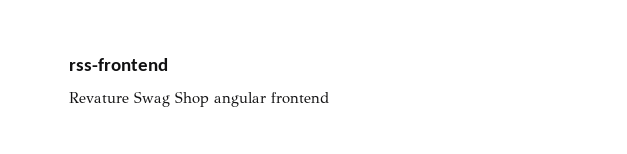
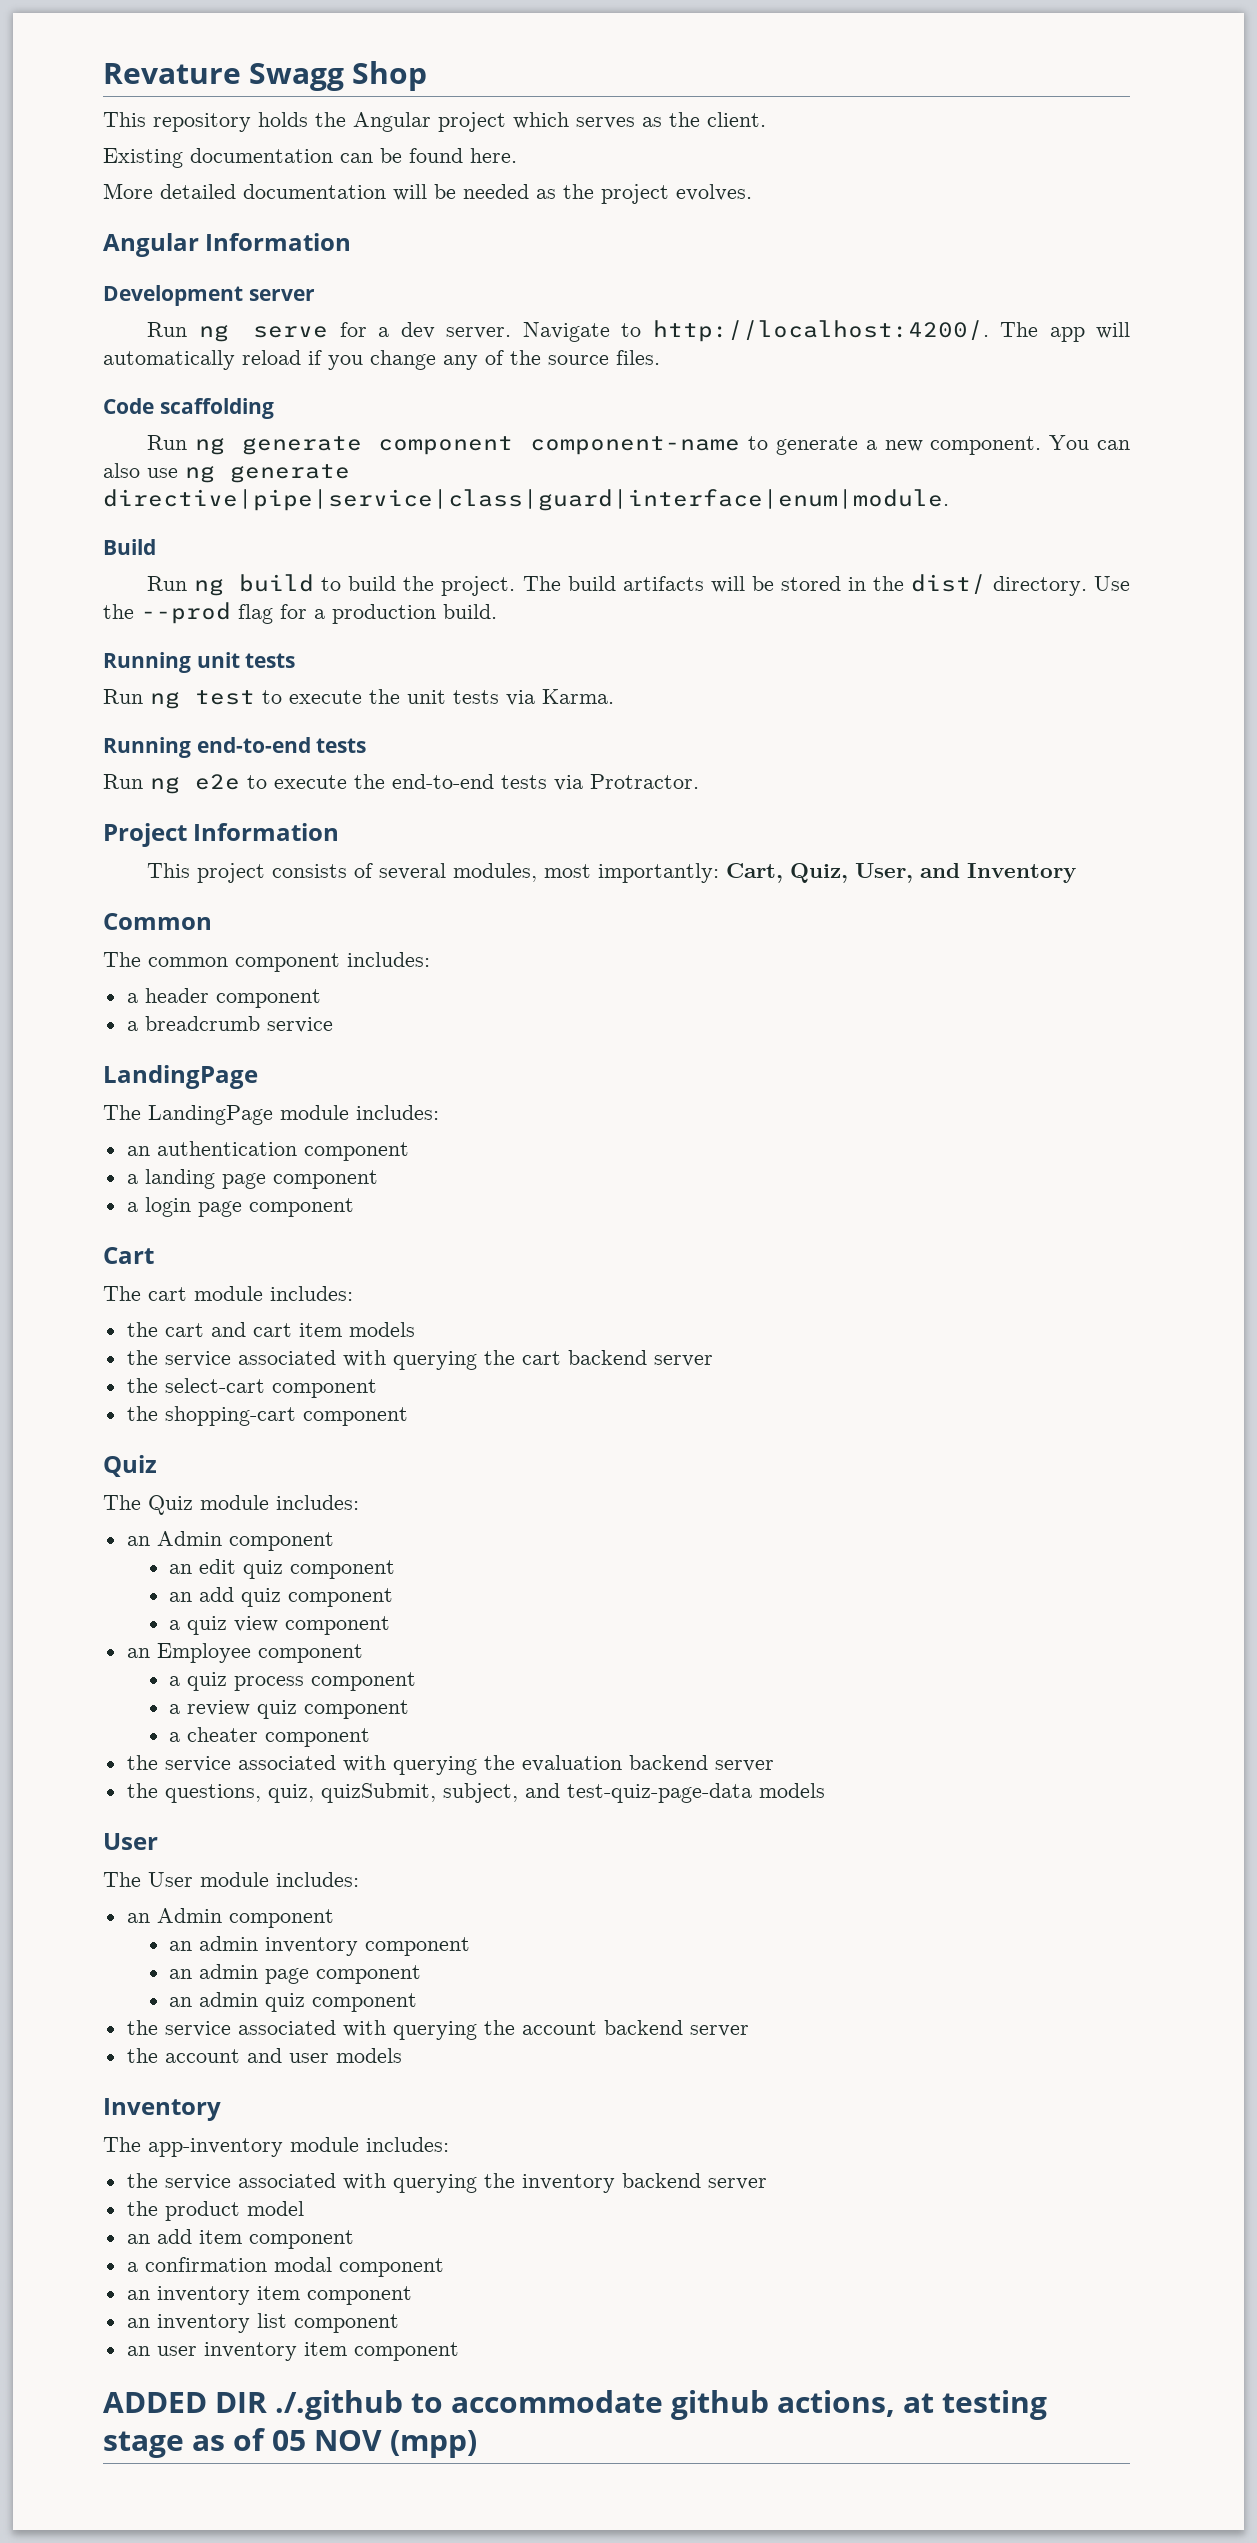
[69,58,168,71] [69,91,329,107] rss-frontend // Revature Swag Shop angular frontend -> [103,61,427,91] [103,112,766,132] [103,148,517,168] [103,183,752,204] [103,233,352,257] [103,285,315,306] [147,320,1130,342] [103,350,660,370] [103,398,274,419] [147,435,1131,455] [103,463,350,483] [103,489,949,511] [103,539,156,555] [147,574,1130,596] [103,602,497,624] [103,652,296,673] [103,689,614,709] [103,737,367,758] [103,774,699,794] [103,823,340,847] [147,863,1077,883] [103,913,212,930] [103,952,430,972] [126,988,321,1008] [126,1016,333,1033] [103,1065,258,1089] [103,1105,439,1125] [126,1141,409,1161] [126,1169,378,1189] [126,1197,354,1217] [103,1247,154,1264] [103,1286,353,1301] [126,1322,415,1337] [126,1350,713,1370] [126,1378,377,1398] [126,1406,408,1426] [103,1455,157,1477] [103,1495,359,1515] [126,1531,334,1551] [169,1559,396,1579] [169,1587,394,1607] [169,1616,391,1635] [126,1643,363,1663] [169,1672,417,1691] [169,1700,410,1719] [169,1727,371,1747] [126,1755,774,1775] [126,1783,825,1803] [103,1833,158,1850] [103,1872,359,1887] [126,1908,334,1928] [169,1936,471,1956] [169,1964,422,1984] [169,1992,418,2012] [126,2020,749,2040] [126,2048,402,2063] [103,2098,221,2121] [103,2137,449,2157] [126,2173,767,2193] [126,2201,304,2221] [126,2229,354,2249] [126,2257,444,2277] [126,2286,412,2305] [126,2313,399,2333] [126,2342,459,2361] [103,2390,1047,2420] [103,2428,477,2458] Revature Swagg Shop // This repository holds the Angular project which serves as the client. // Existing documentation can be found here. // More detailed documentation will be needed as the project evolves. // Angular Information // Development server // Run ng serve for a dev server. Navigate to http://localhost:4200/. The app will automatically reload if you change any of the source files. // Code scaffolding // Run ng generate component component-name to generate a new component. You can also use ng generate directive|pipe|service|class|guard|interface|enum|module. // Build // Run ng build to build the project. The build artifacts will be stored in the dist/ directory. Use the --prod flag for a production build. // Running unit tests // Run ng test to execute the unit tests via Karma. // Running end-to-end tests // Run ng e2e to execute the end-to-end tests via Protractor. // Project Information // This project consists of several modules, most importantly: Cart, Quiz, User, and Inventory // Common // The common component includes: // a header component // a breadcrumb service // LandingPage // The LandingPage module includes: // an authentication component // a landing page component // a login page component // Cart // The cart module includes: // the cart and cart item models // the service associated with querying the cart backend server // the select-cart component // the shopping-cart component // Quiz // The Quiz module includes: // an Admin component // an edit quiz component // an add quiz component // a quiz view component // an Employee component // a quiz process component // a review quiz component // a cheater component // the service associated with querying the evaluation backend server // the questions, quiz, quizSubmit, subject, and test-quiz-page-data models // User // The User module includes: // an Admin component // an admin inventory component // an admin page component // an admin quiz component // the service associated with querying the account backend server // the account and user models // Inventory // The app-inventory module includes: // the service associated with querying the inventory backend server // the product model // an add item component // a confirmation modal component // an inventory item component // an inventory list component // an user inventory item component // ADDED DIR ./.github to accommodate github actions, at testing stage as of 05 NOV (mpp)

